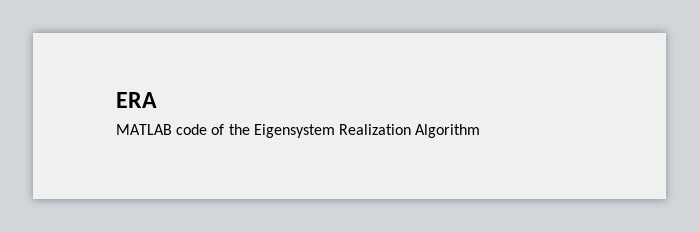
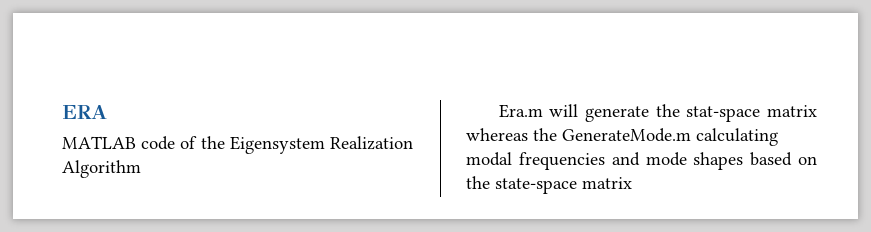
(481, 131) none -> [498,104,817,122] [466,128,778,146] [466,152,817,170] [466,176,632,194] // Era.m will generate the stat-space matrix whereas the GenerateMode.m calculating modal frequencies and mode shapes based on the state-space matrix

